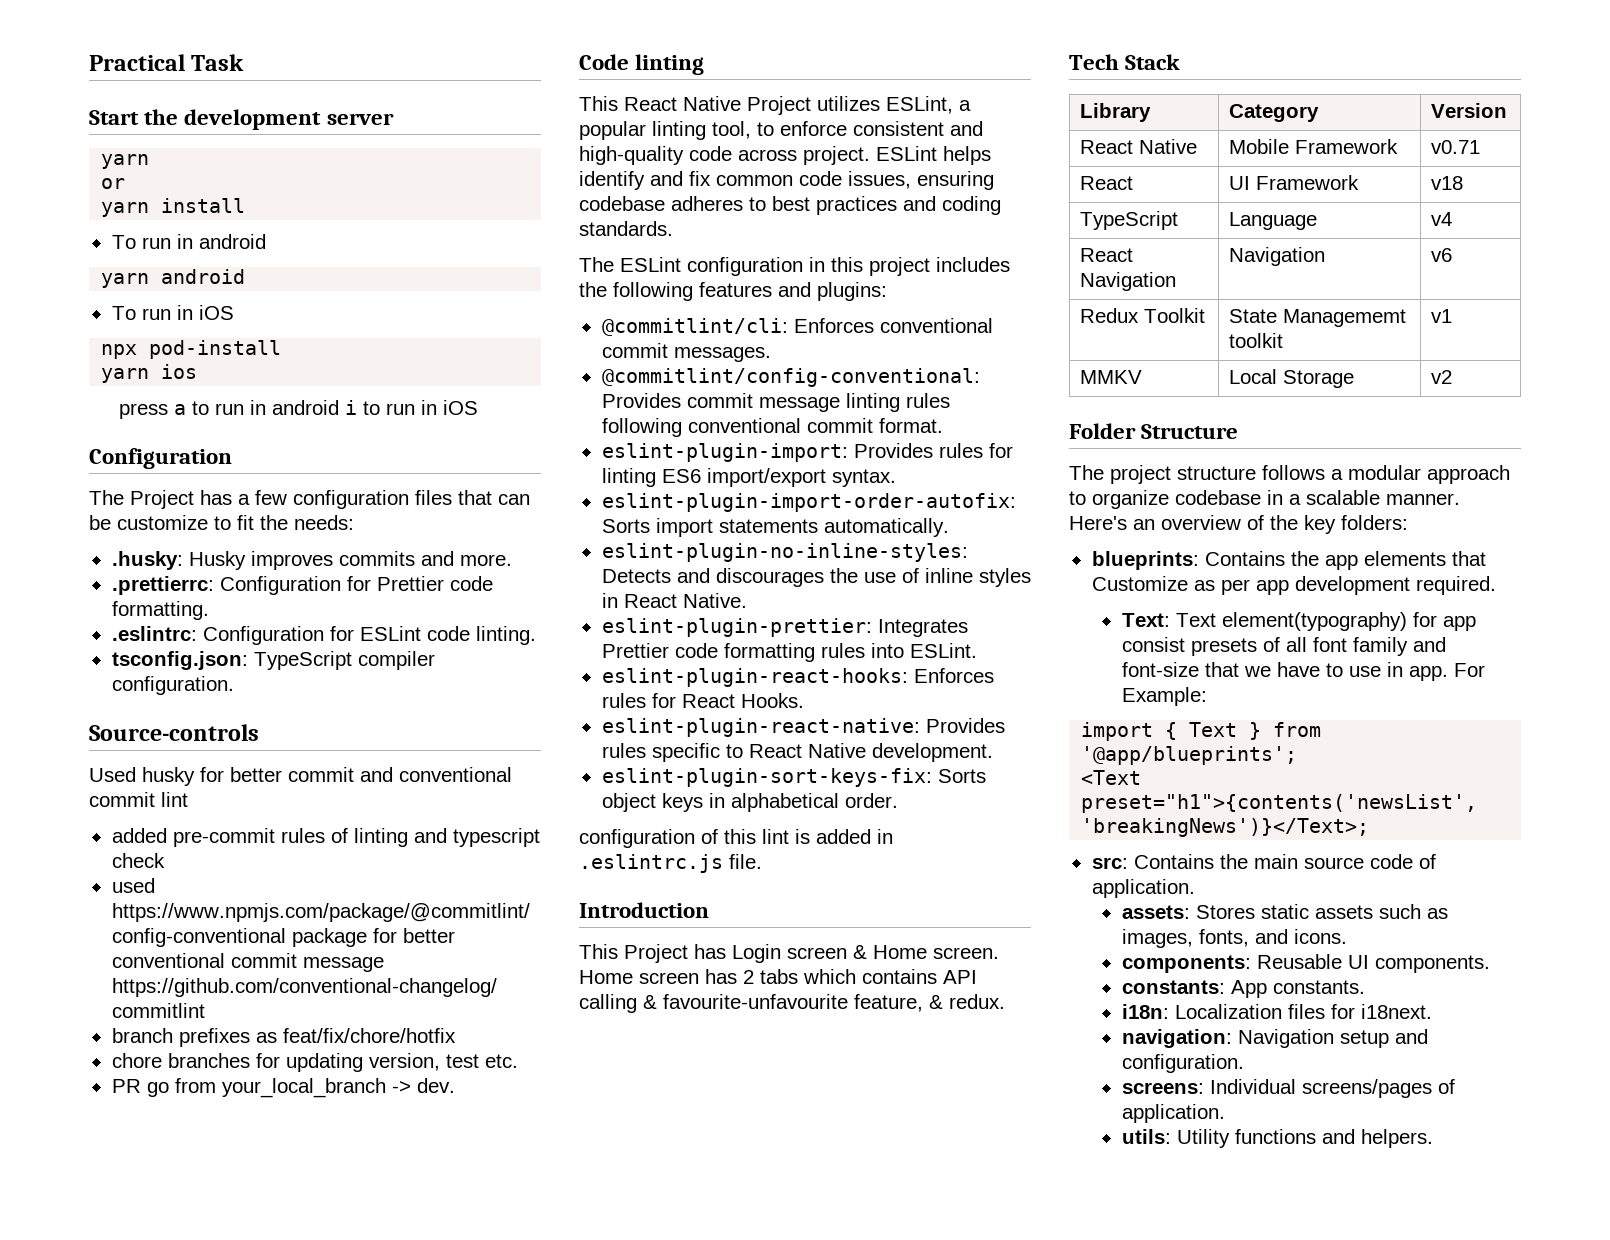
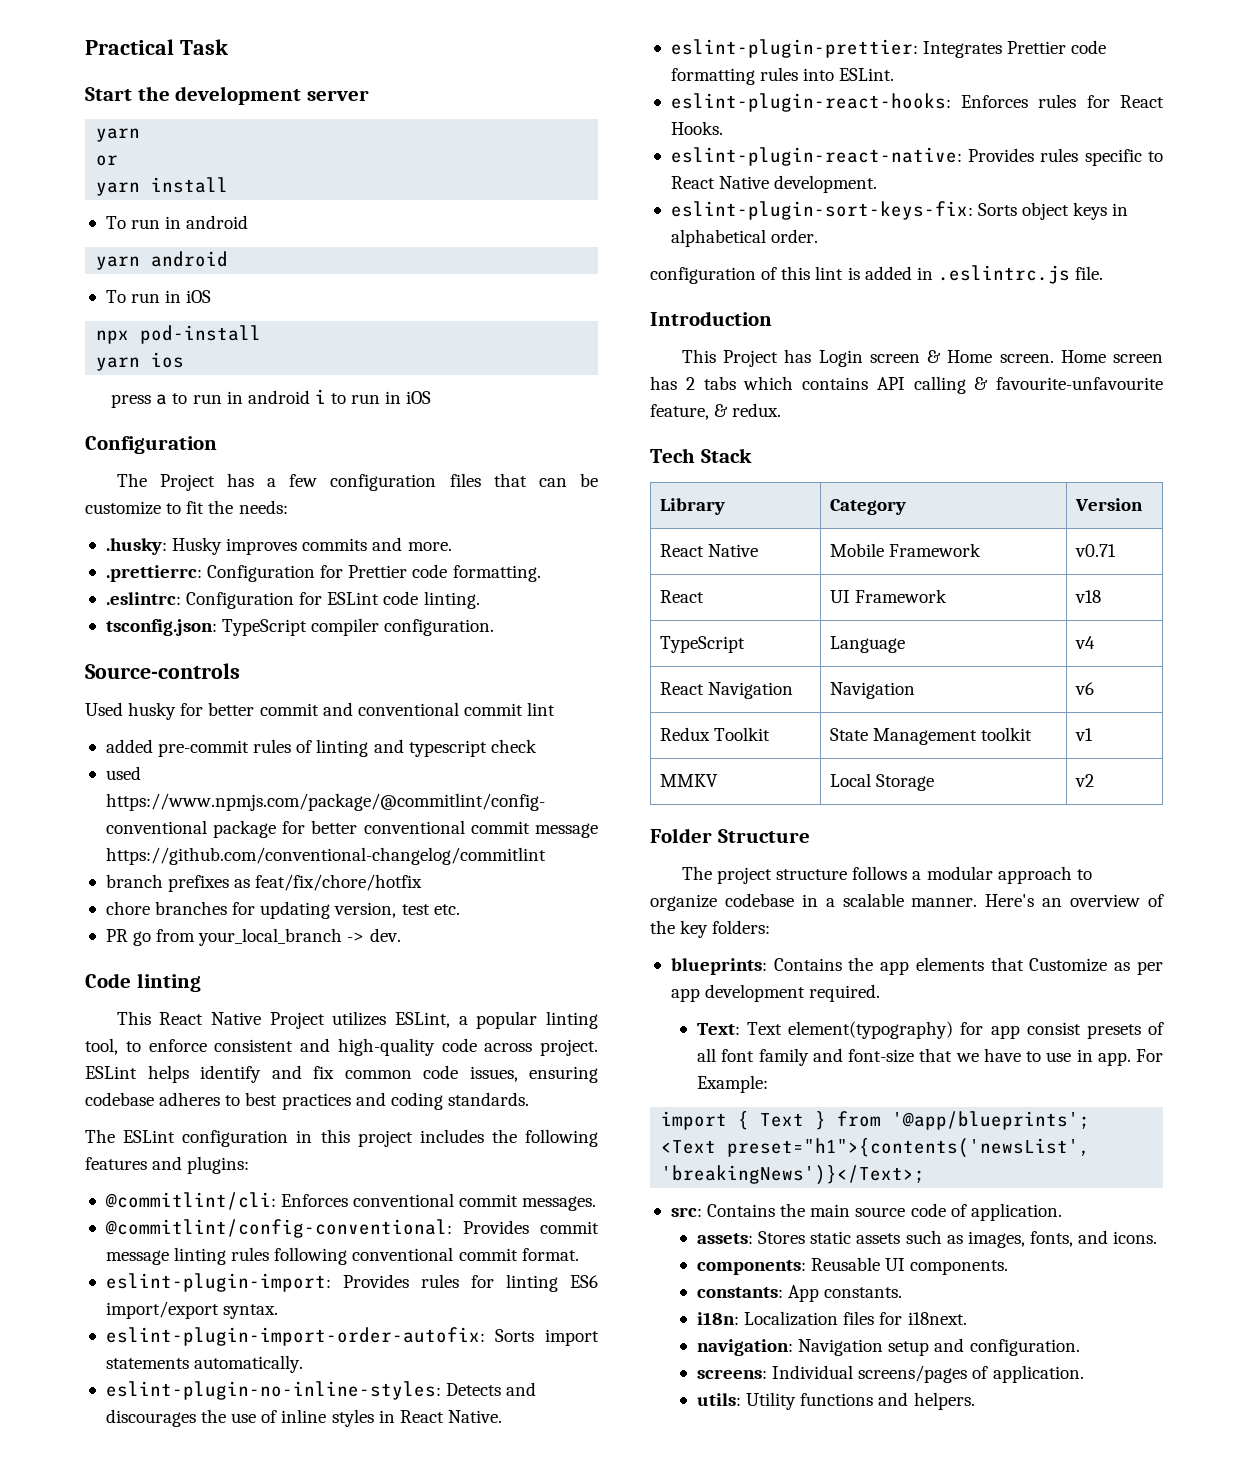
[1283,309,1407,327] Managememt -> [873,728,978,745] Management

